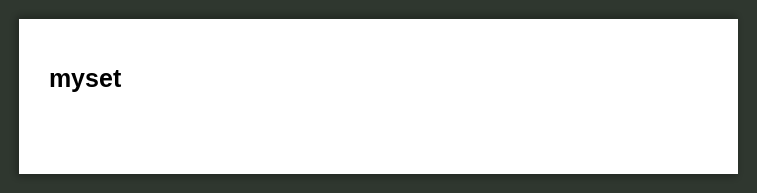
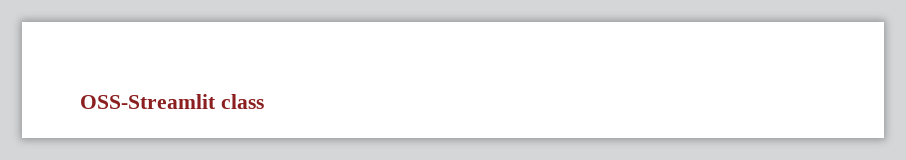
[49,70,122,92] myset -> [80,94,264,109] OSS-Streamlit class

